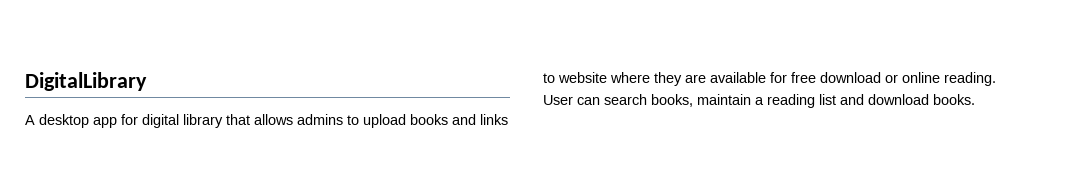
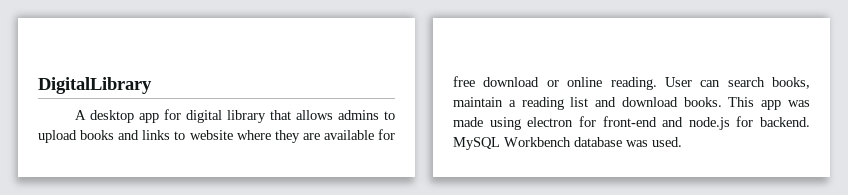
(975, 99) none -> [728,97,810,110] [453,116,810,130] [453,137,682,150] This app was made using electron for front-end and node.js for backend. MySQL Workbench database was used.

